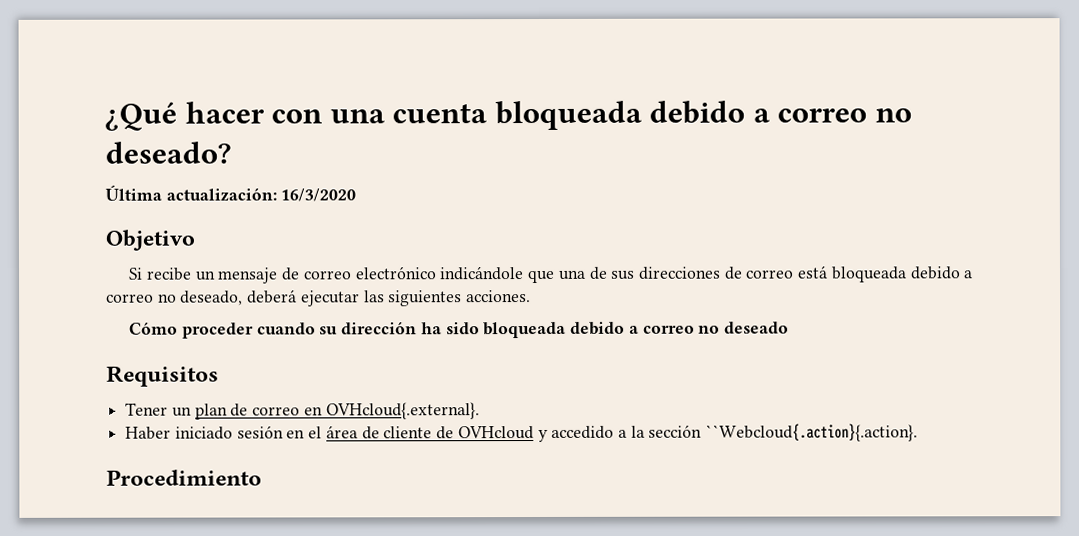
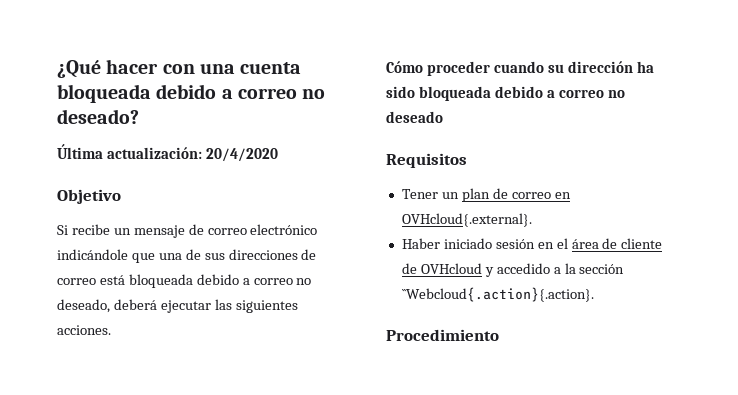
[280,188,357,202] 16/3/2020 -> [205,148,278,162] 20/4/2020

